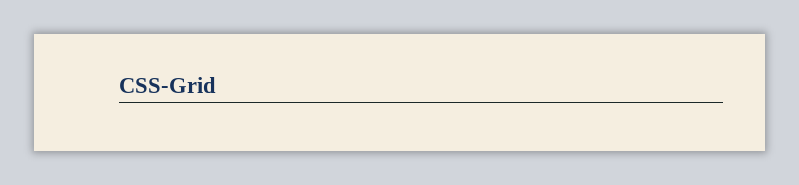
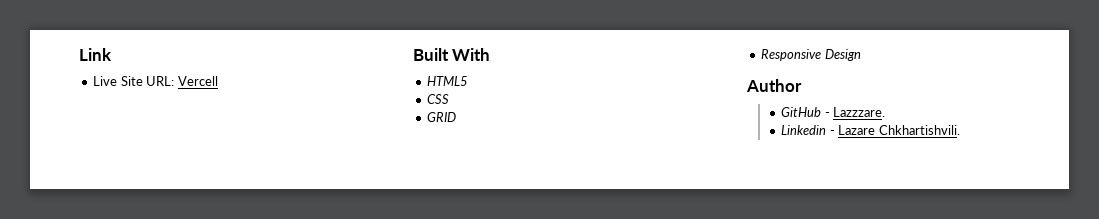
[119,77,216,93] CSS-Grid -> [79,48,112,61] [93,76,218,86] [413,48,491,61] [427,76,469,86] [427,94,450,104] [427,112,457,122] [761,49,861,61] [746,79,802,92] [781,107,886,117] [781,125,960,135] Link // Live Site URL: Vercell // Built With // HTML5 // CSS // GRID // Responsive Design // Author // GitHub - Lazzzare. // Linkedin - Lazare Chkhartishvili.

